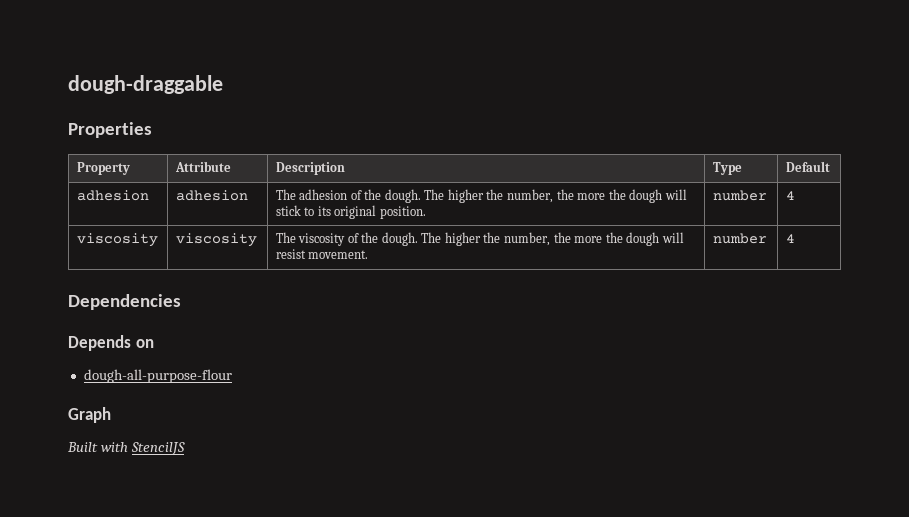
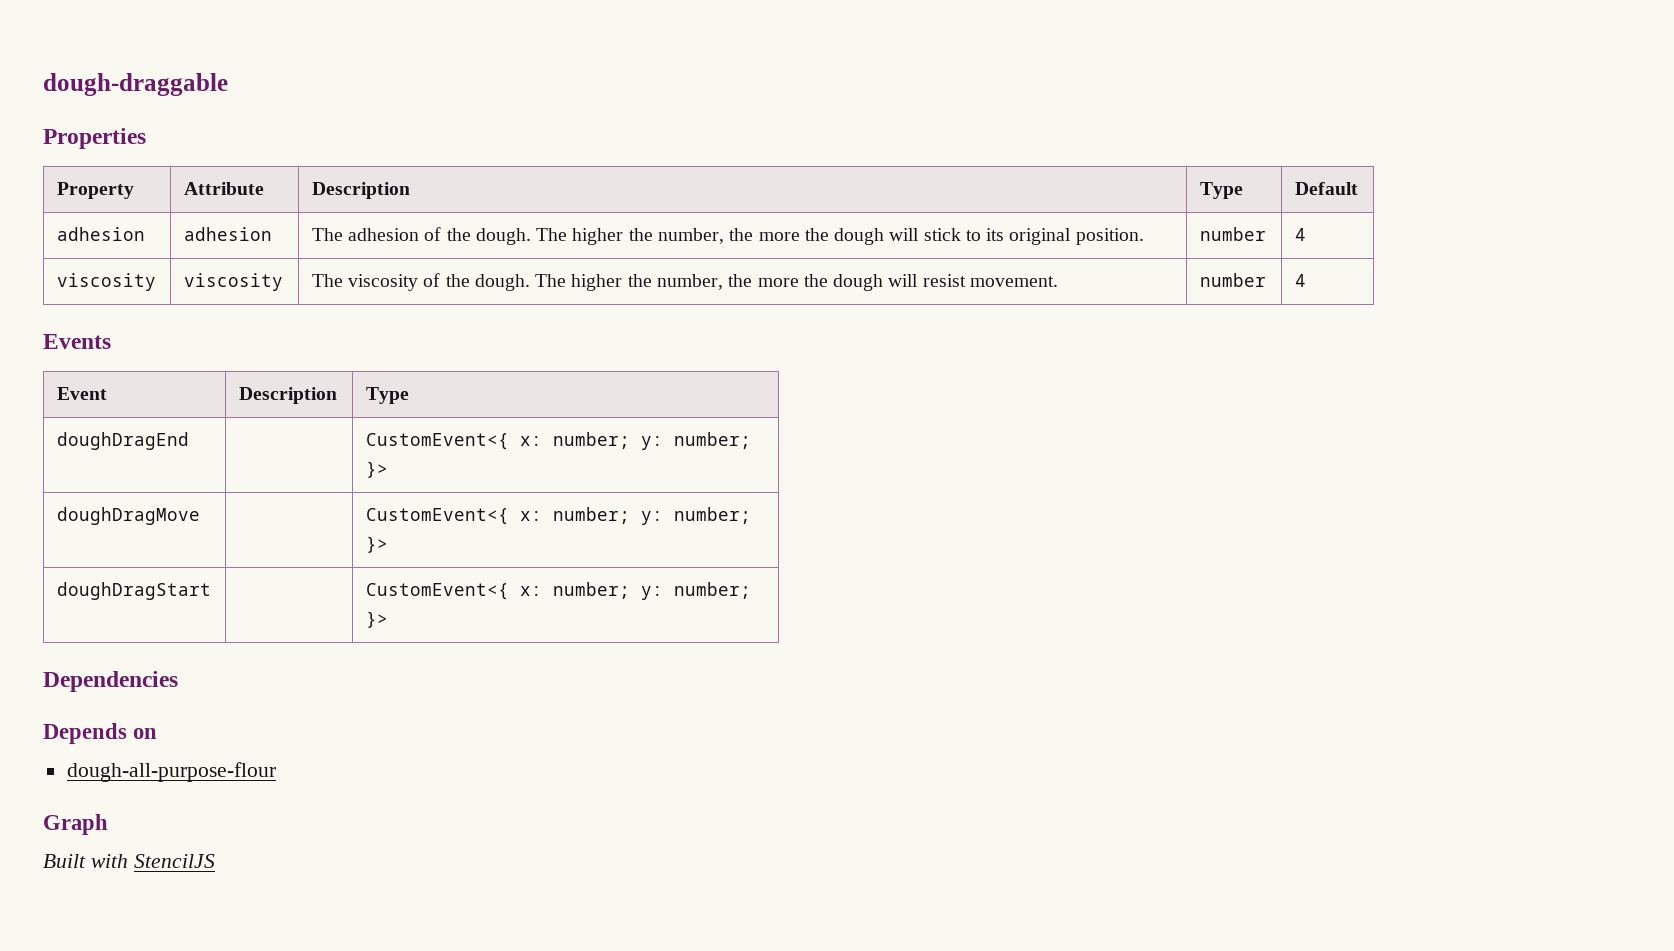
(795, 238) none -> [43,334,111,349] [56,387,107,400] [238,387,337,404] [365,387,409,404] [56,432,189,450] [365,432,751,450] [365,461,388,478] [56,507,200,525] [365,507,751,525] [365,536,388,553] [56,582,211,600] [365,582,751,600] [365,611,388,628] // Events // Event | Description | Type // doughDragEnd | | CustomEvent<{ x: number; y: number; }> // doughDragMove | | CustomEvent<{ x: number; y: number; }> // doughDragStart | | CustomEvent<{ x: number; y: number; }>

